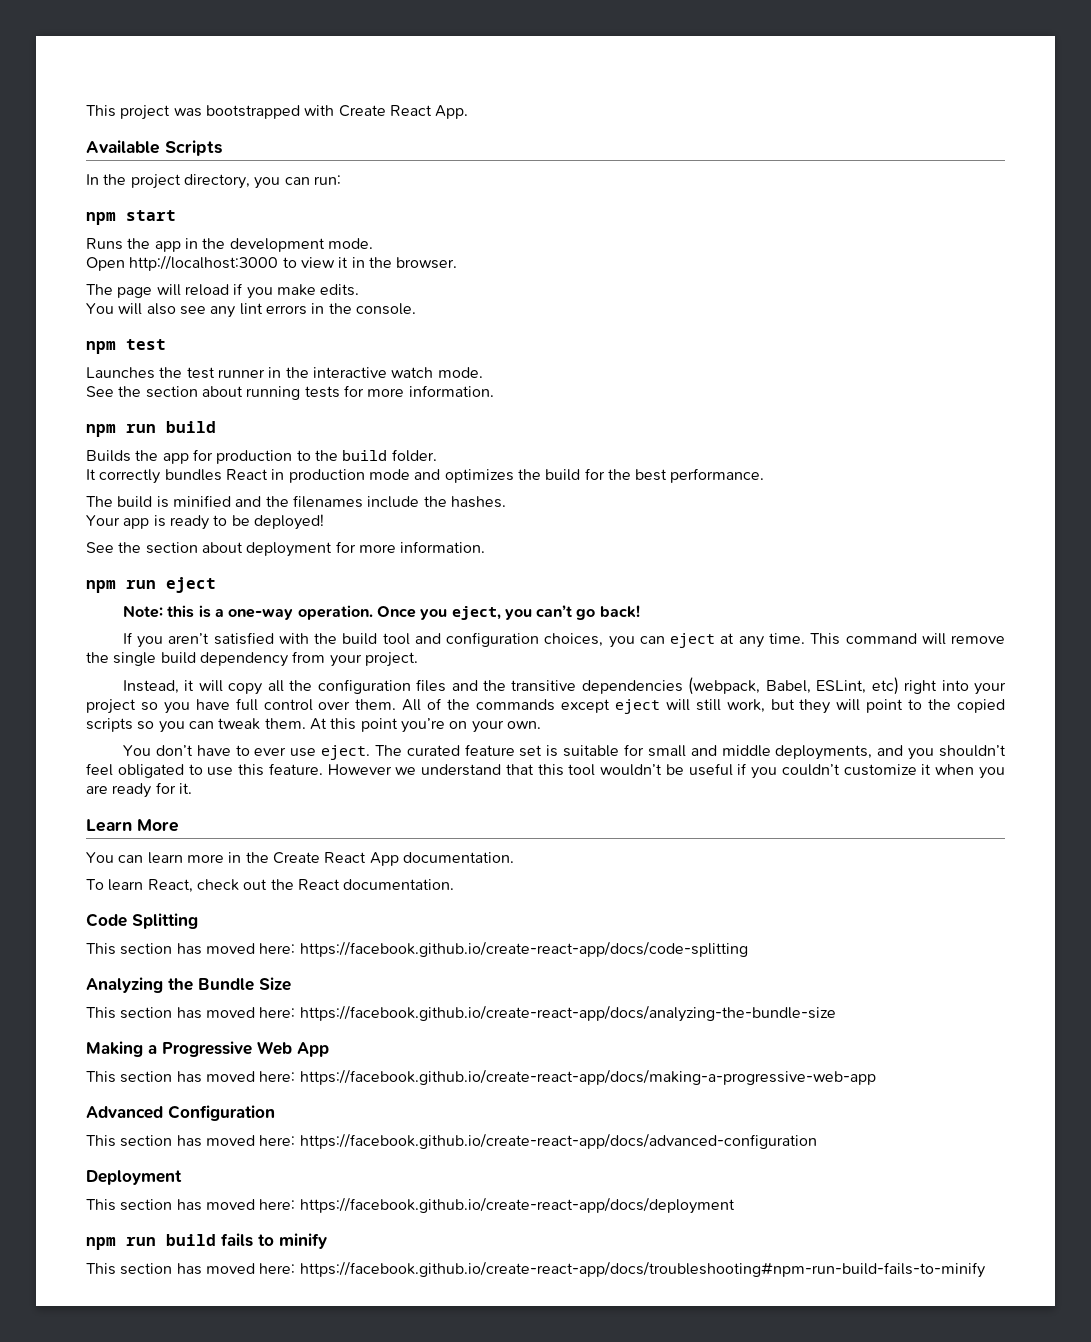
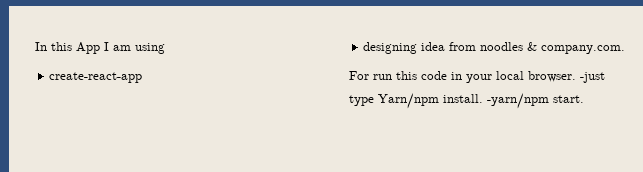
[86,105,469,120] [86,140,222,156] [86,174,341,189] [86,210,176,225] [86,238,373,252] [86,255,458,271] [86,283,360,299] [86,303,416,318] [86,339,166,354] [86,367,483,379] [86,385,494,400] [86,421,216,437] [86,449,437,464] [86,468,765,484] [86,495,506,508] [86,514,324,530] [86,541,486,557] [86,577,216,593] [122,605,640,620] [122,632,1006,648] [86,651,418,667] [122,677,1007,695] [86,698,1006,714] [86,718,541,733] [122,744,1006,760] [86,763,1006,779] [86,782,192,798] [86,819,179,832] [86,852,514,866] [86,879,455,893] [86,913,198,929] [86,941,748,957] [86,977,291,993] [86,1005,836,1022] [86,1041,329,1057] [86,1069,876,1085] [86,1105,275,1121] [86,1133,817,1149] [86,1170,182,1185] [86,1197,735,1214] [86,1233,327,1250] [86,1261,985,1278] This project was bootstrapped with Create React App. // Available Scripts // In the project directory, you can run: // npm start // Runs the app in the development mode. // Open http://localhost:3000 to view it in the browser. // The page will reload if you make edits. // You will also see any lint errors in the console. // npm test // Launches the test runner in the interactive watch mode. // See the section about running tests for more information. // npm run build // Builds the app for production to the build folder. // It correctly bundles React in production mode and optimizes the build for the best performance. // The build is minified and the filenames include the hashes. // Your app is ready to be deployed! // See the section about deployment for more information. // npm run eject // Note: this is a one-way operation. Once you eject, you can’t go back! // If you aren’t satisfied with the build tool and configuration choices, you can eject at any time. This command will remove the single build dependency from your project. // Instead, it will copy all the configuration files and the transitive dependencies (webpack, Babel, ESLint, etc) right into your project so you have full control over them. All of the commands except eject will still work, but they will point to the copied scripts so you can tweak them. At this point you’re on your own. // You don’t have to ever use eject. The curated feature set is suitable for small and middle deployments, and you shouldn’t feel obligated to use this feature. However we understand that this tool wouldn’t be useful if you couldn’t customize it when you are ready for it. // Learn More // You can learn more in the Create React App documentation. // To learn React, check out the React documentation. // Code Splitting // This section has moved here: https://facebook.github.io/create-react-app/docs/code-splitting // Analyzing the Bundle Size // This section has moved here: https://facebook.github.io/create-react-app/docs/analyzing-the-bundle-size // Making a Progressive Web App // This section has moved here: https://facebook.github.io/create-react-app/docs/making-a-progressive-web-app // Advanced Configuration // This section has moved here: https://facebook.github.io/create-react-app/docs/advanced-configuration // Deployment // This section has moved here: https://facebook.github.io/create-react-app/docs/deployment // npm run build fails to minify // This section has moved here: https://facebook.github.io/create-react-app/docs/troubleshooting#npm-run-build-fails-to-minify -> [35,42,165,54] [49,72,143,83] [363,42,626,54] [349,71,605,83] [349,93,584,109] In this App I am using // create-react-app // designing idea from noodles & company.com. // For run this code in your local browser. -just type Yarn/npm install. -yarn/npm start.

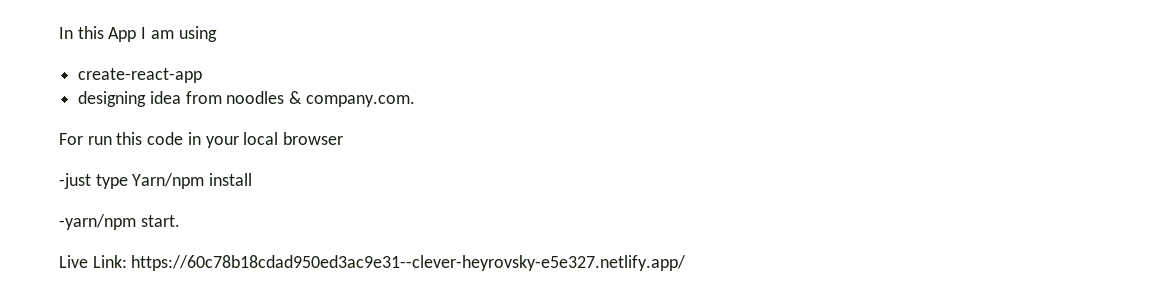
[528,71,576,82] browser. -> [283,132,344,145] browser //
[443,94,483,103] install. -> [209,173,253,186] install //
(584, 99) none -> [59,255,687,271] // Live Link: https://60c78b18cdad950ed3ac9e31--clever-heyrovsky-e5e327.netlify.app/

